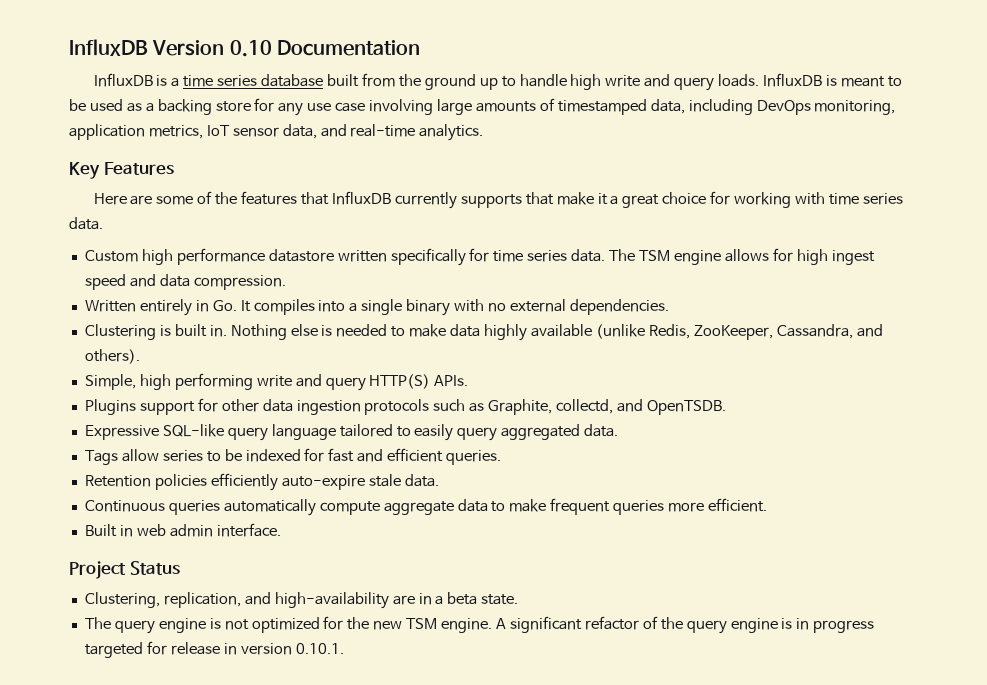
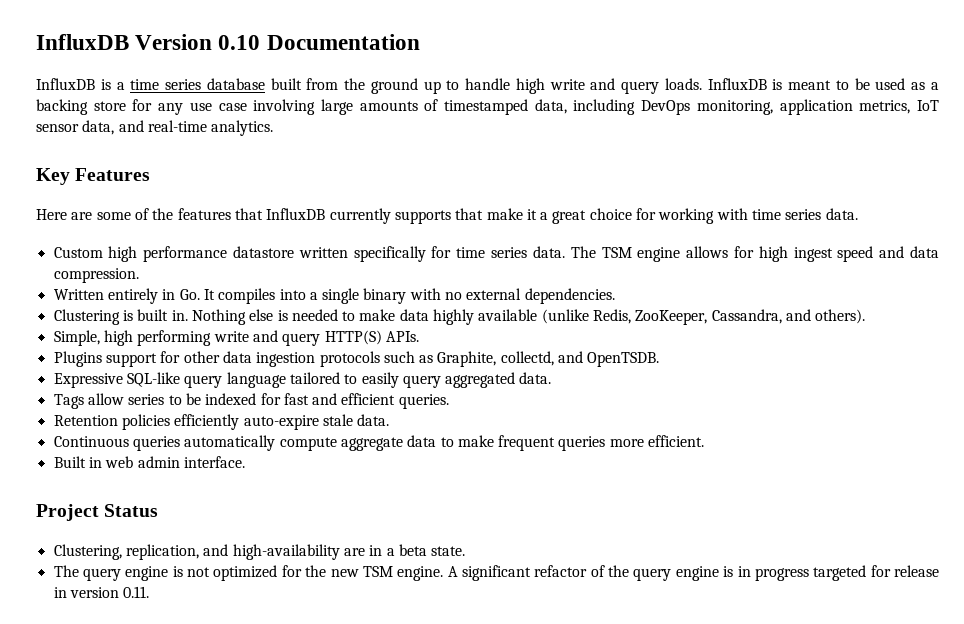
[295,643,344,654] 0.10.1. -> [123,586,150,598] 0.11.

